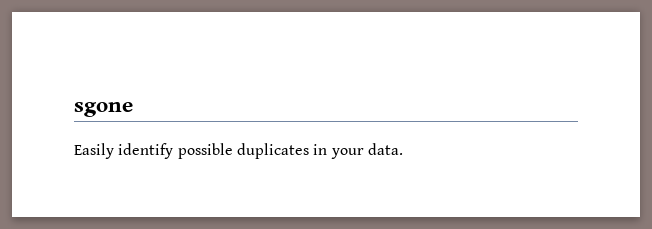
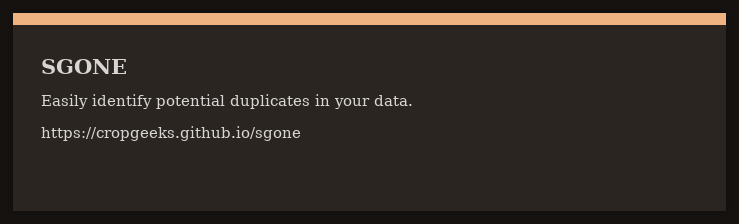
[74,102,133,117] sgone -> [41,59,127,74] SGONE
[177,143,233,159] possible -> [156,94,225,109] potential
(403, 149) none -> [41,126,301,141] // https://cropgeeks.github.io/sgone

